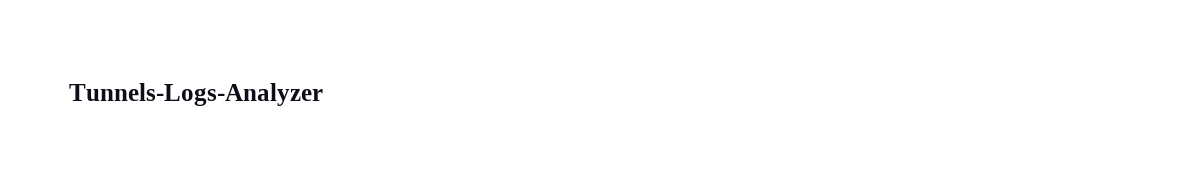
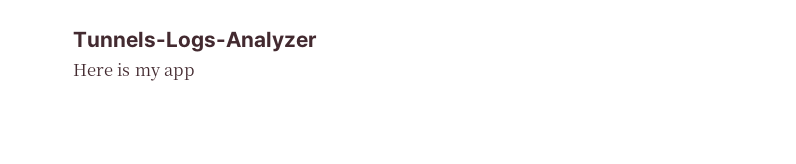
(323, 94) none -> [73,63,196,81] // Here is my app

